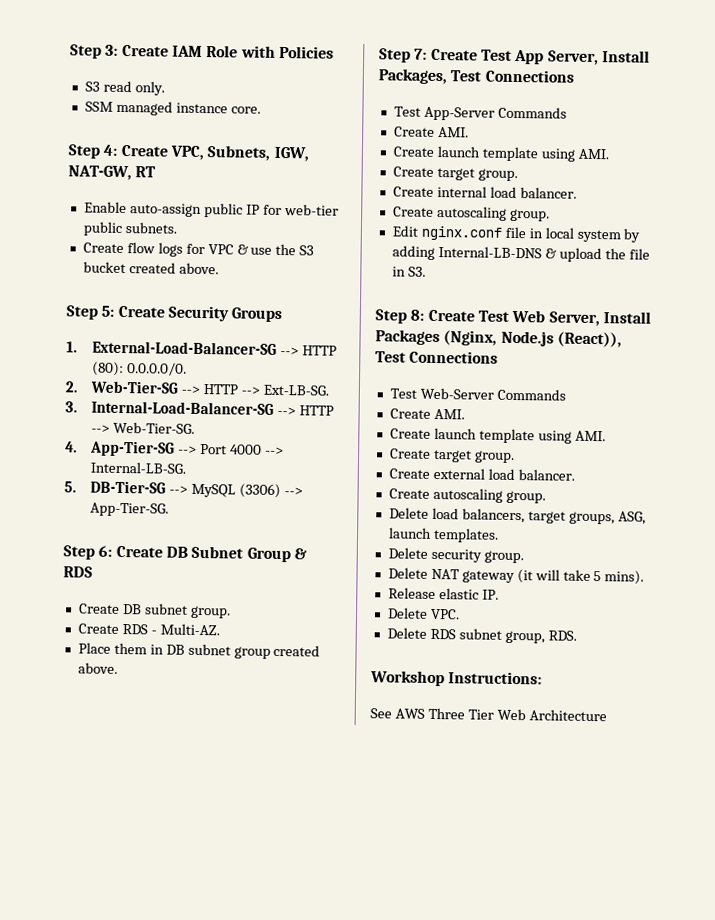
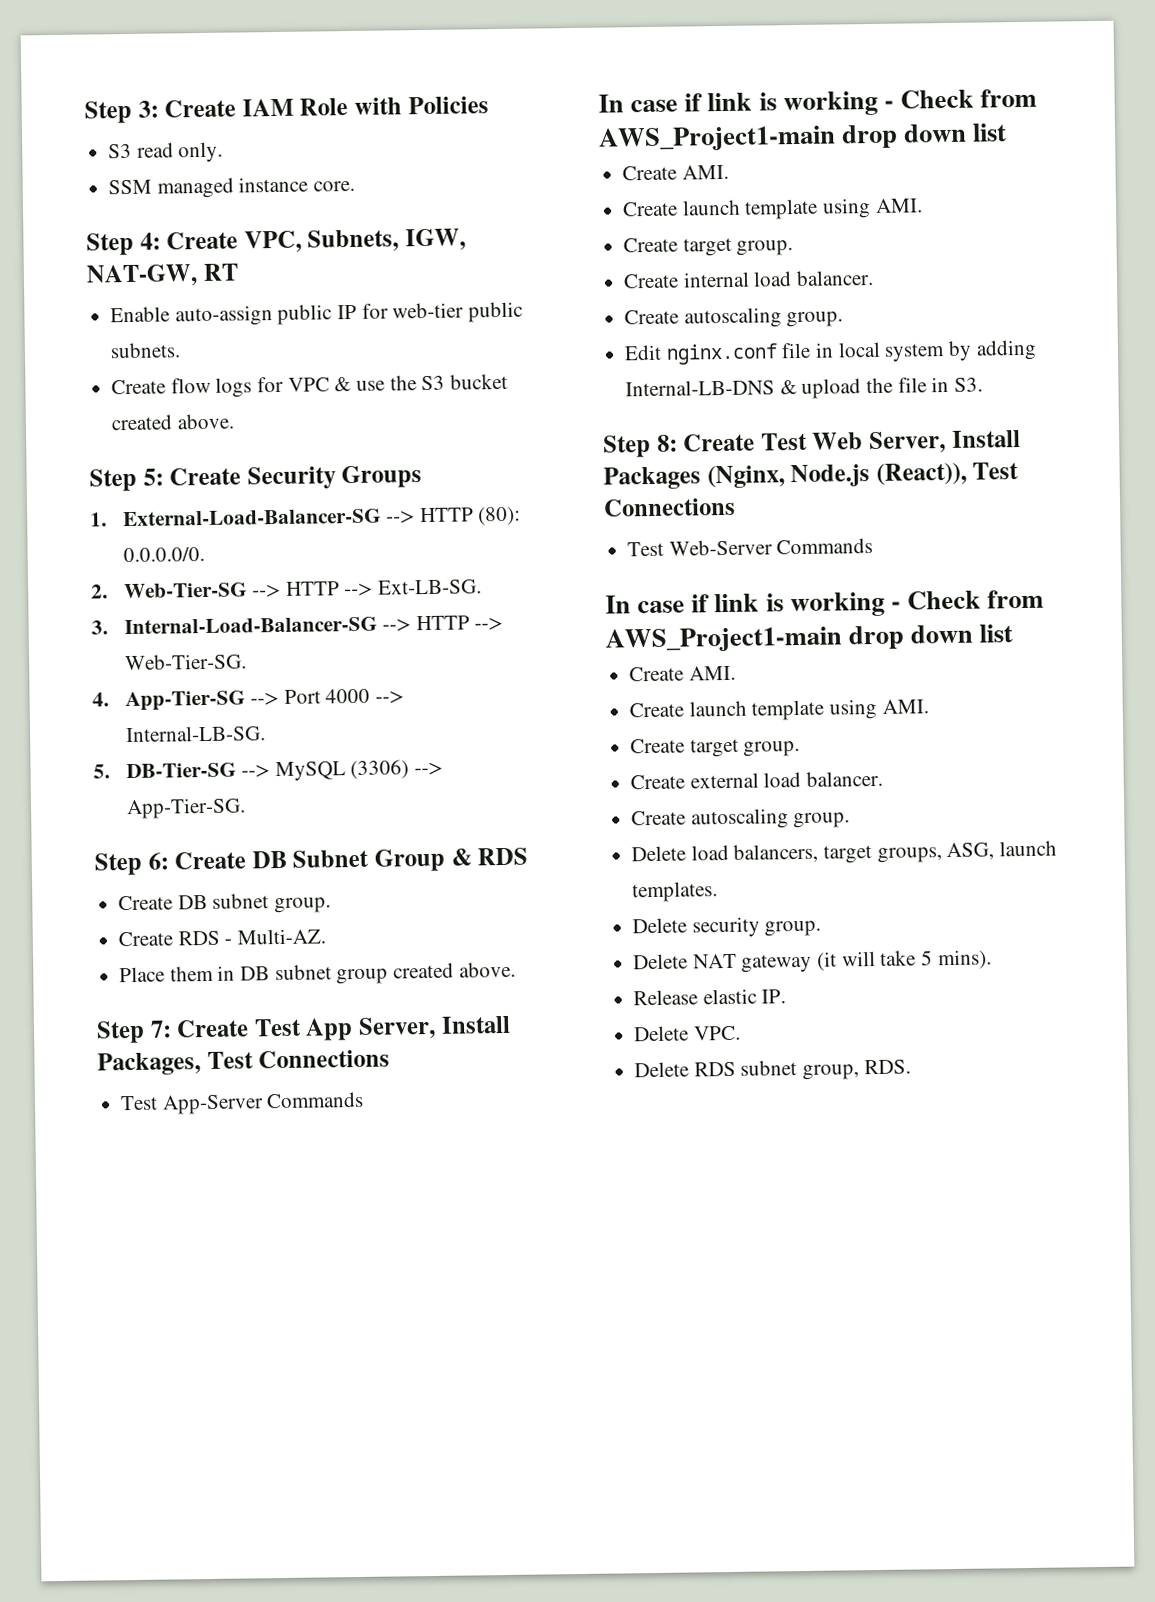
(567, 112) none -> [598,88,1038,117] [598,123,1008,152] // In case if link is working - Check from AWS_Project1-main drop down list
(566, 394) none -> [605,589,1045,618] [605,624,1014,653] // In case if link is working - Check from AWS_Project1-main drop down list
[370,670,543,687] [370,707,607,722] // Workshop Instructions: // See AWS Three Tier Web Architecture -> (911, 1067) none

